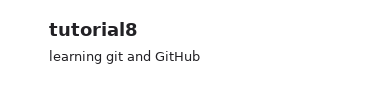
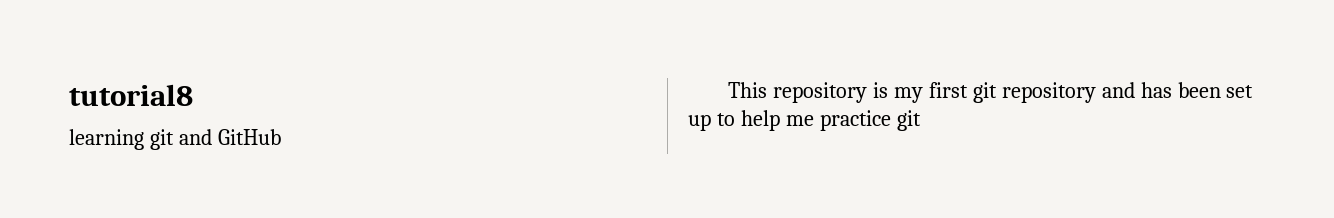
(200, 55) none -> [728,82,1254,103] [688,110,921,131] // This repository is my first git repository and has been set up to help me practice git

